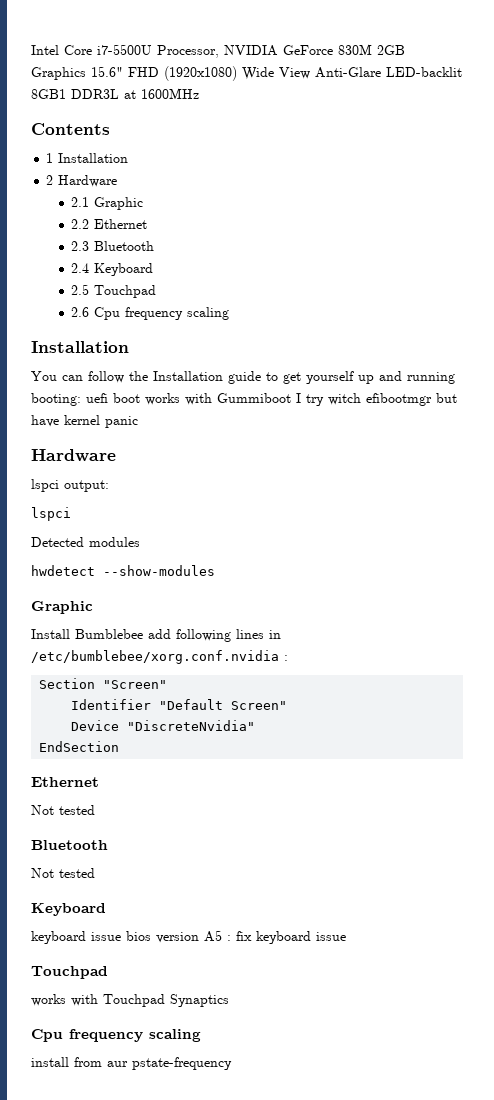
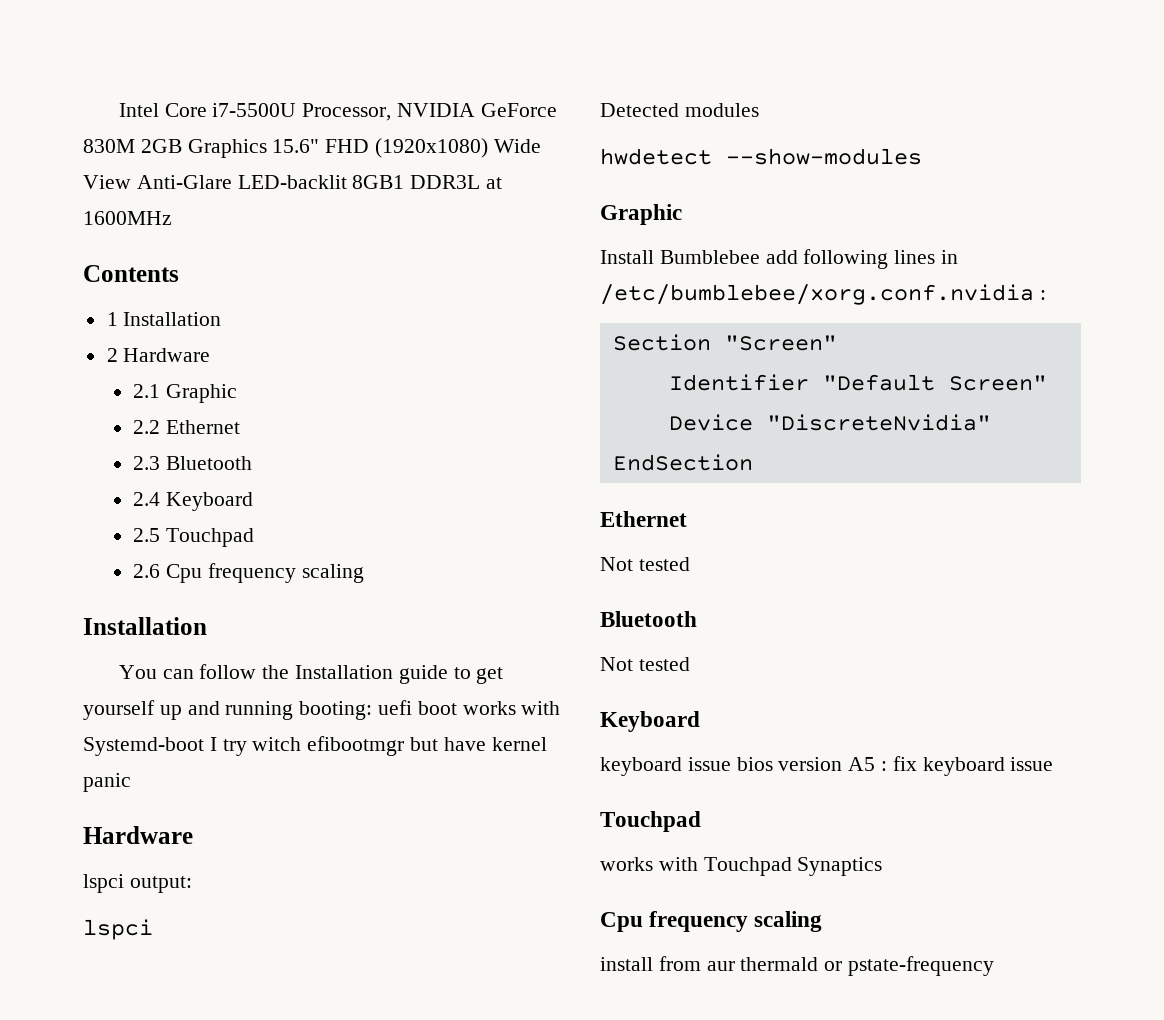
[217,393,291,403] Gummiboot -> [83,737,204,756] Systemd-boot
(128, 1064) none -> [740,957,843,971] thermald or

